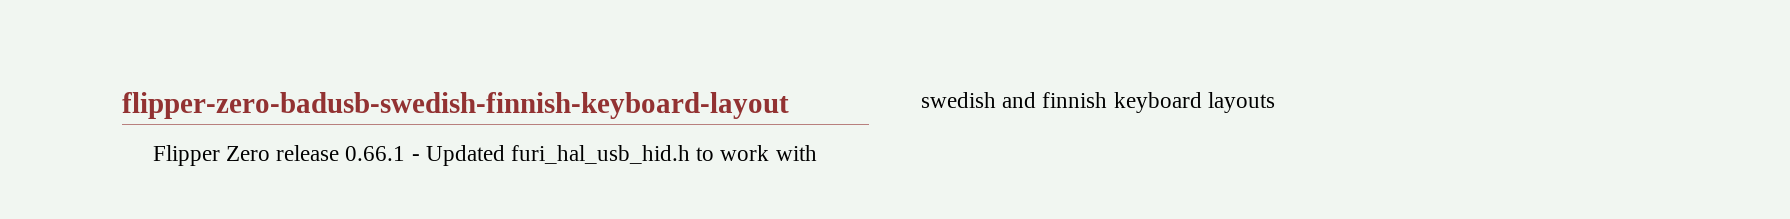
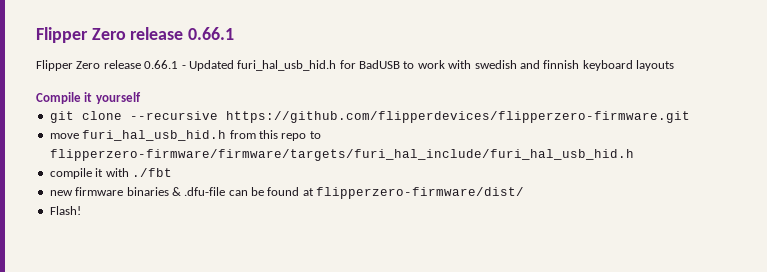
[122,92,789,119] flipper-zero-badusb-swedish-finnish-keyboard-layout -> [36,27,235,43] Flipper Zero release 0.66.1
(690, 154) none -> [339,60,400,69] for BadUSB
(1275, 102) none -> [36,92,141,104] [49,111,690,123] [49,130,321,141] [49,149,634,161] [49,168,172,179] [49,187,525,199] [49,206,81,215] // Compile it yourself // git clone --recursive https://github.com/flipperdevices/flipperzero-firmware.git // move furi_hal_usb_hid.h from this repo to flipperzero-firmware/firmware/targets/furi_hal_include/furi_hal_usb_hid.h // compile it with ./fbt // new firmware binaries & .dfu-file can be found at flipperzero-firmware/dist/ // Flash!

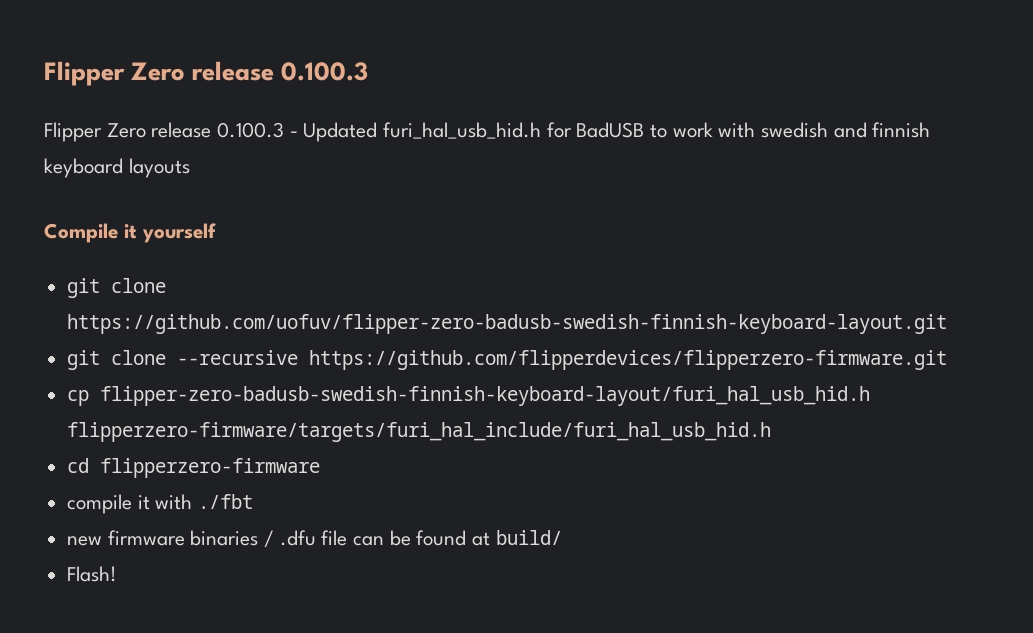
[36,27,235,43] [36,60,179,71] Flipper Zero release 0.66.1 // Flipper Zero release 0.66.1 -> [44,61,369,86] [44,122,285,142] Flipper Zero release 0.100.3 // Flipper Zero release 0.100.3
(141, 98) none -> [67,278,167,298] [67,314,948,334] // git clone https://github.com/uofuv/flipper-zero-badusb-swedish-finnish-keyboard-layout.git
[49,130,321,141] [49,149,634,161] move furi_hal_usb_hid.h from this repo to flipperzero-firmware/firmware/targets/furi_hal_include/furi_hal_usb_hid.h -> [67,386,871,406] [67,422,772,442] [67,458,321,478] cp flipper-zero-badusb-swedish-finnish-keyboard-layout/furi_hal_usb_hid.h flipperzero-firmware/targets/furi_hal_include/furi_hal_usb_hid.h // cd flipperzero-firmware
[171,187,226,196] & .dfu-file -> [264,530,348,548] / .dfu file
[316,187,525,199] flipperzero-firmware/dist/ -> [495,530,562,545] build/

